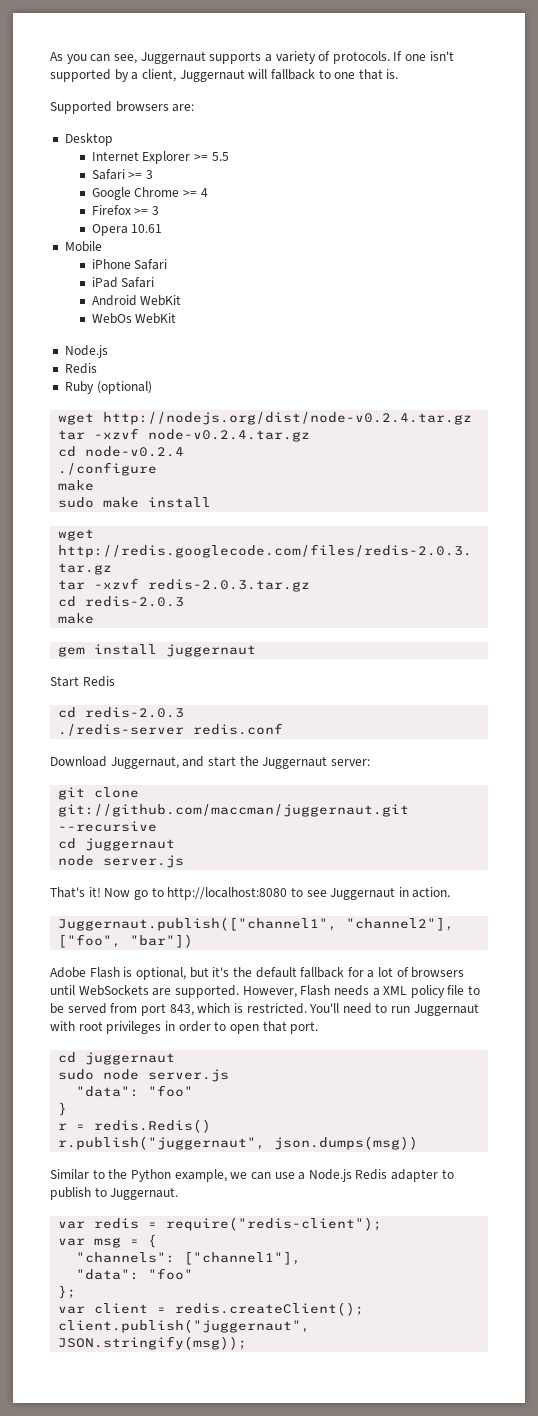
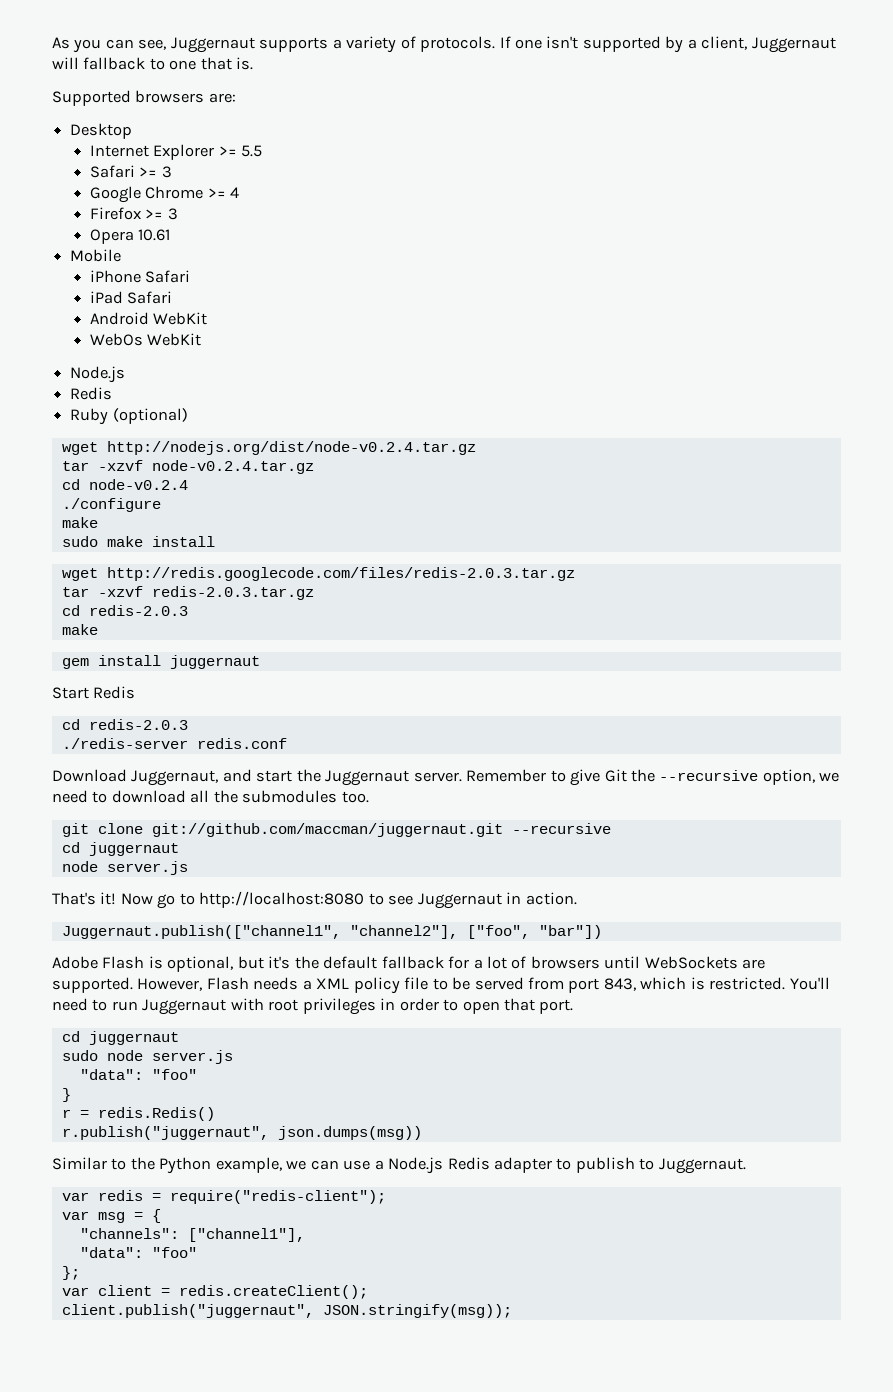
[330,759,370,766] server: -> [413,769,840,786] [52,790,369,803] server. Remember to give Git the --recursive option, we need to download all the submodules too.

